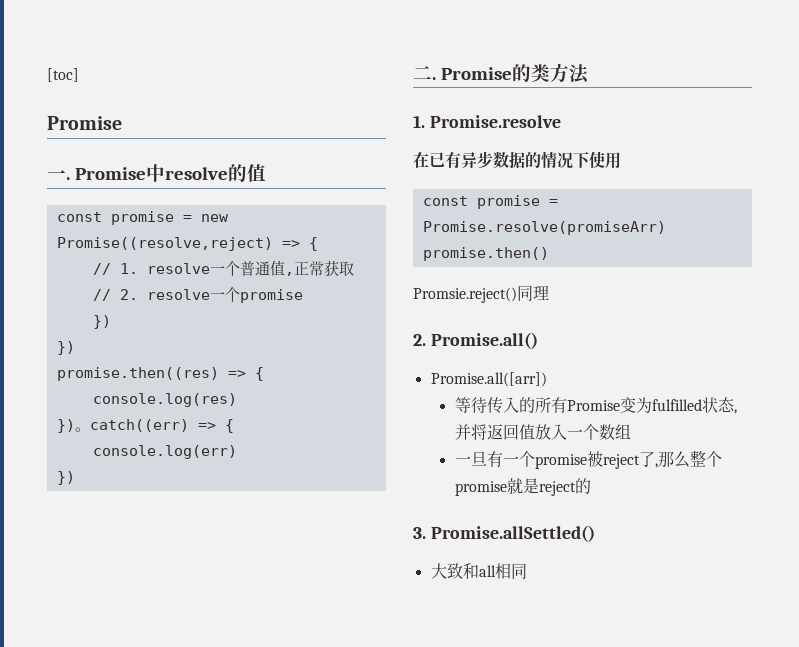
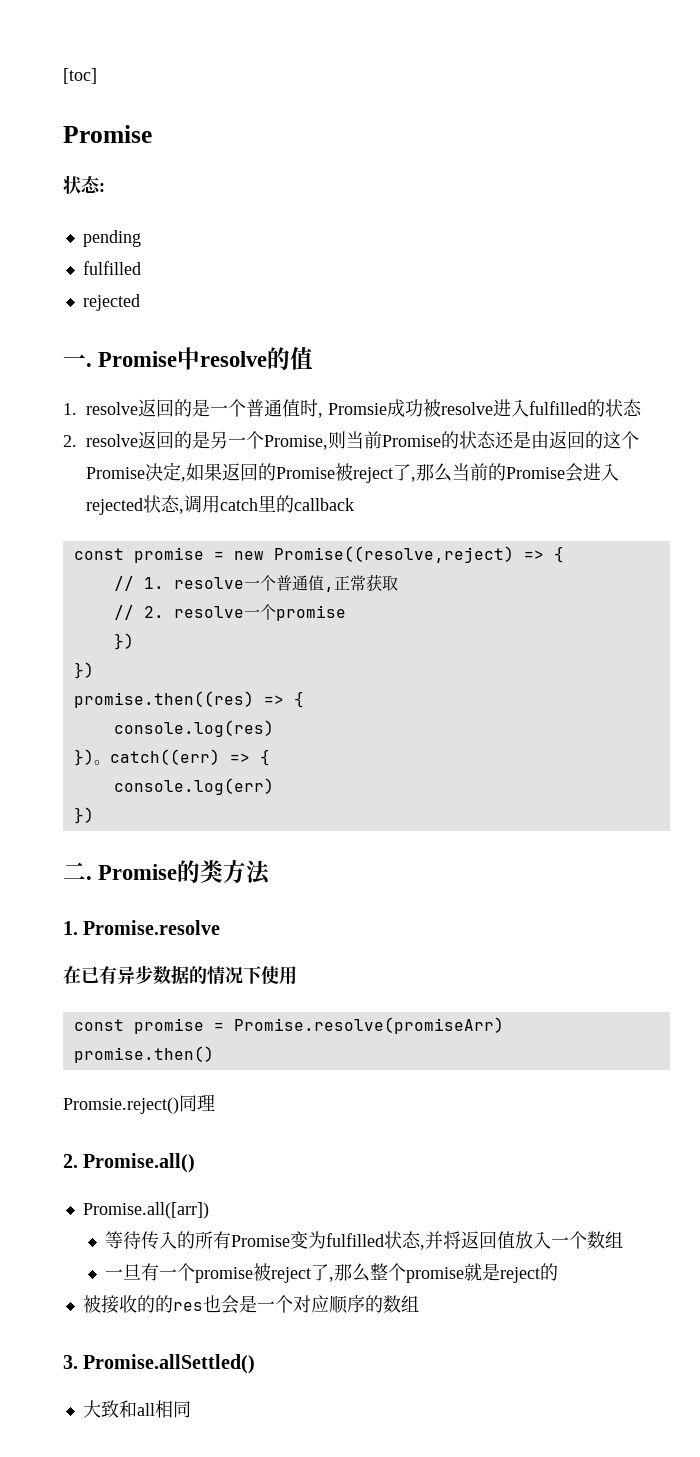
(122, 123) none -> [63,175,105,194] [82,230,141,247] [82,261,141,275] [82,294,140,311] // 状态: // pending // fulfilled // rejected
(266, 173) none -> [63,399,642,418] [63,431,639,450] [86,462,619,483] [86,495,354,515] // 1. resolve返回的是一个普通值时, Promsie成功被resolve进入fulfilled的状态 // 2. resolve返回的是另一个Promise,则当前Promise的状态还是由返回的这个Promise决定,如果返回的Promise被reject了,那么当前的Promise会进入rejected状态,调用catch里的callback
(591, 486) none -> [82,1295,419,1314] // 被接收的的res也会是一个对应顺序的数组

